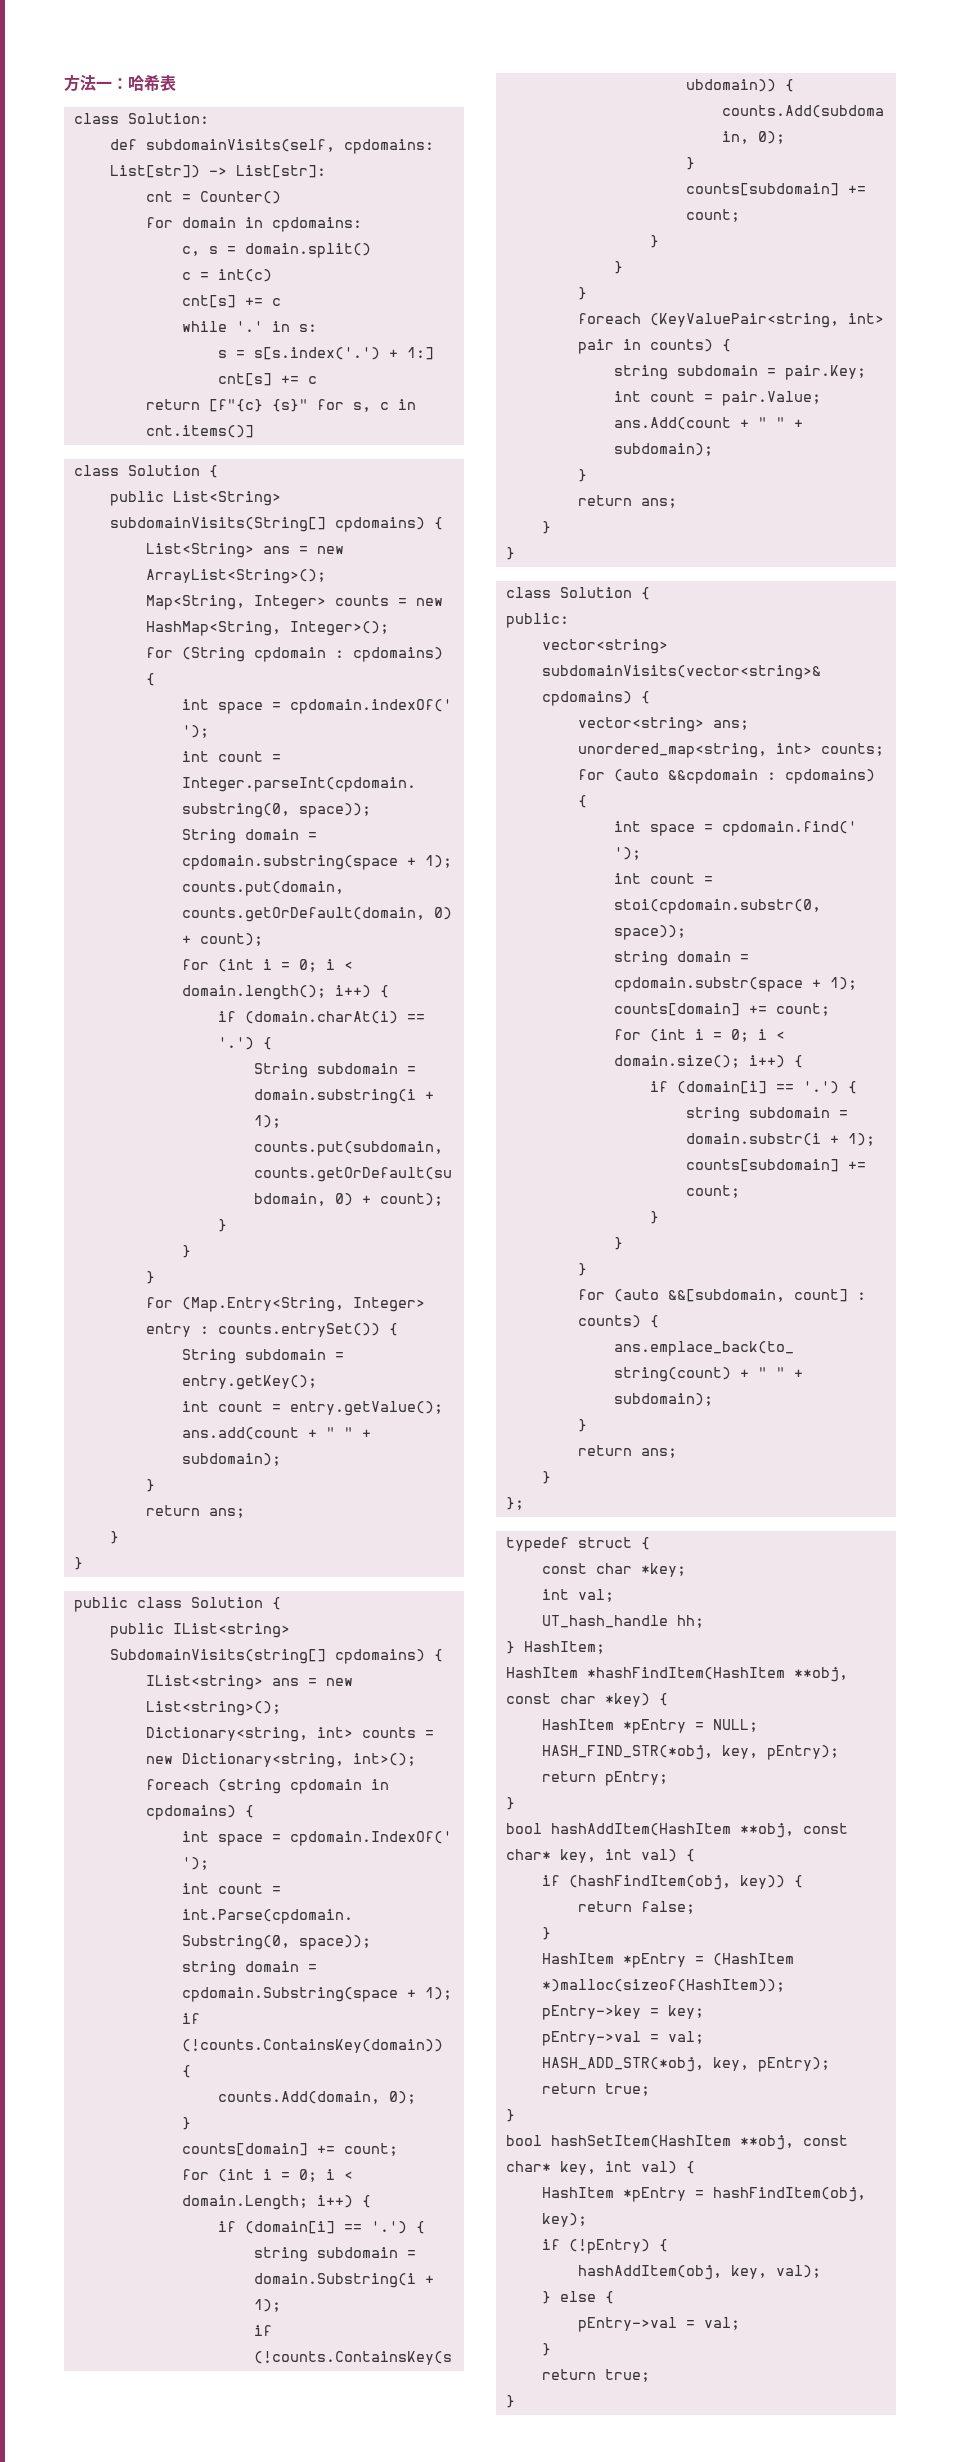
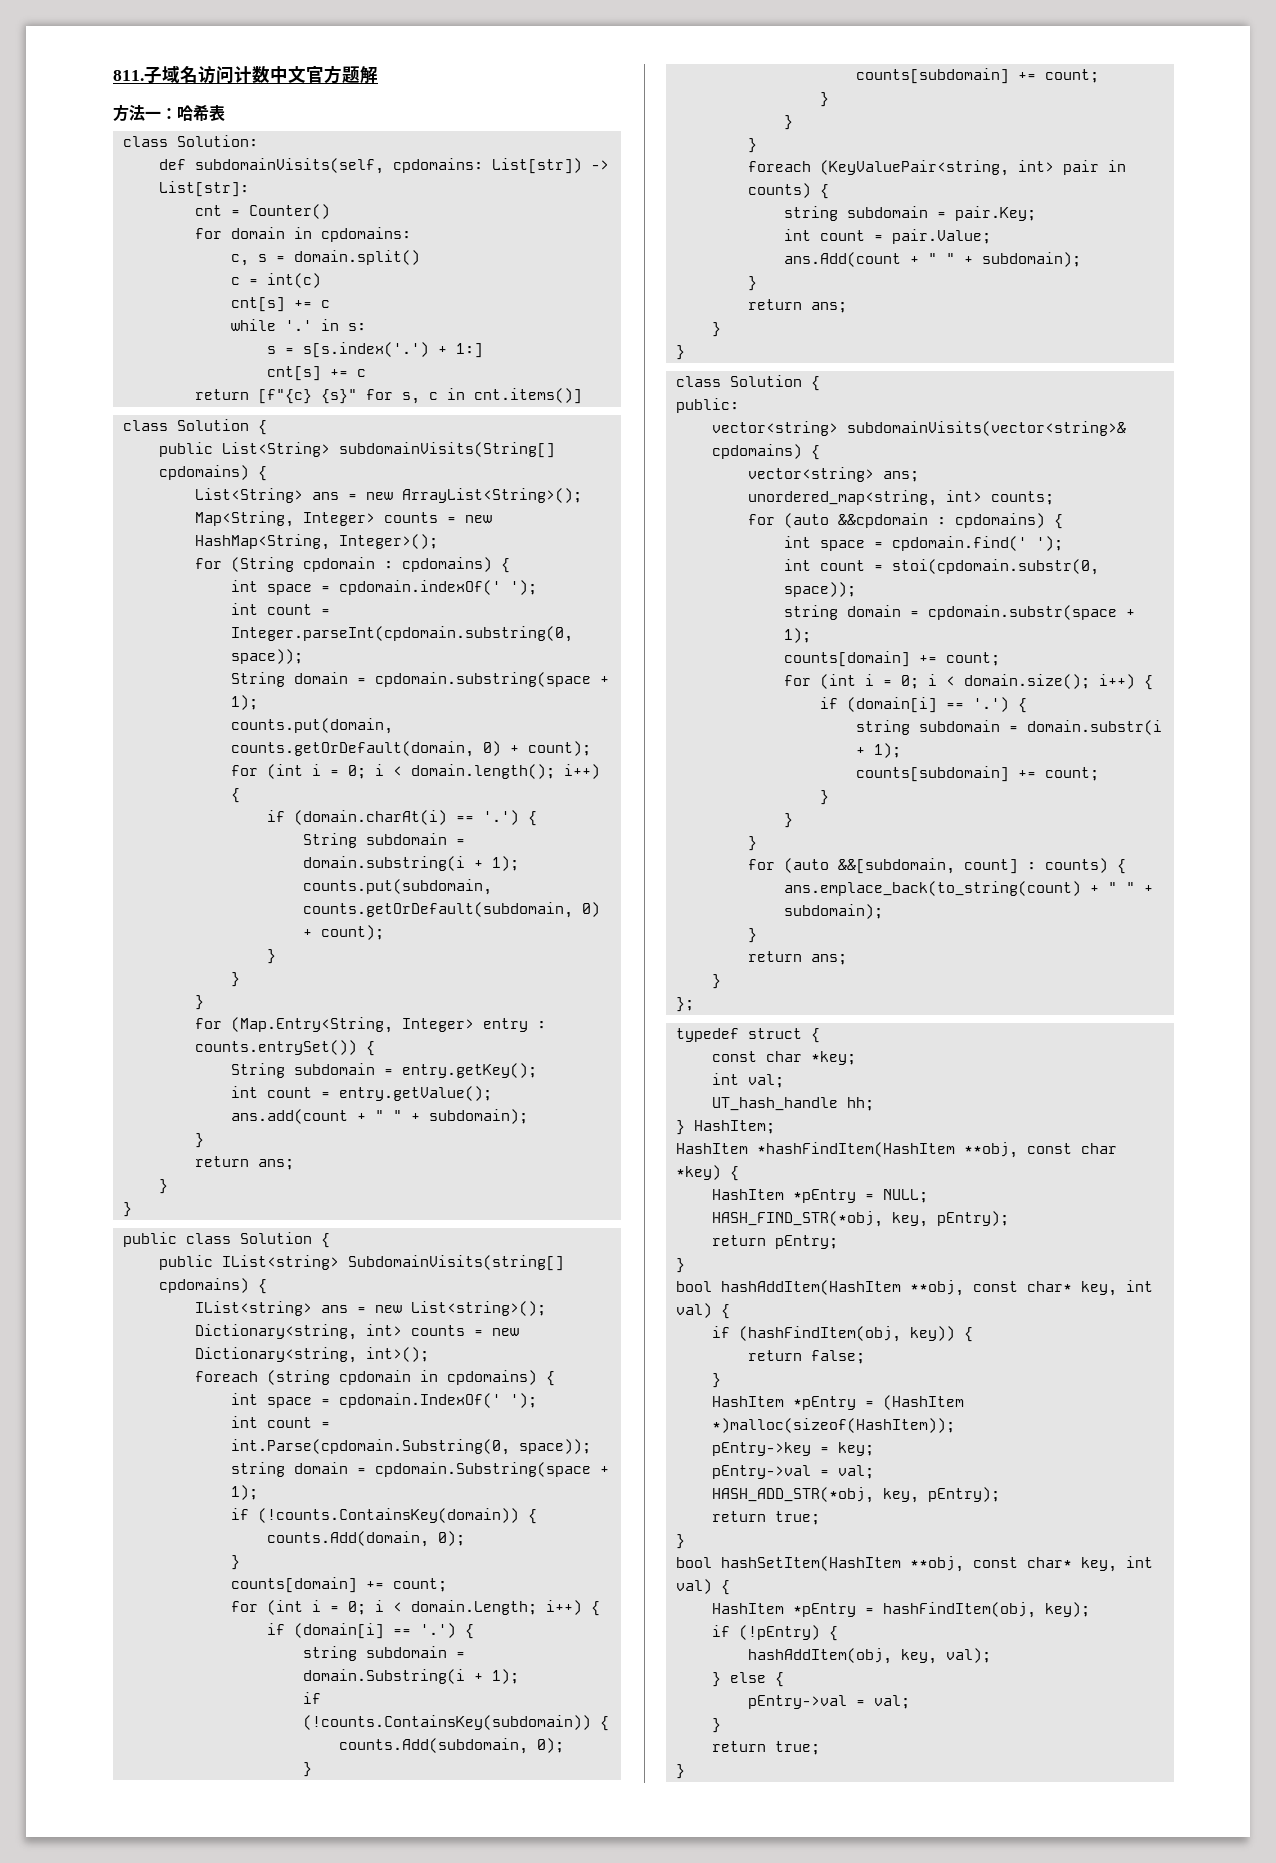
(64, 83) none -> [113,65,378,84] 811.子域名访问计数中文官方题解 //

